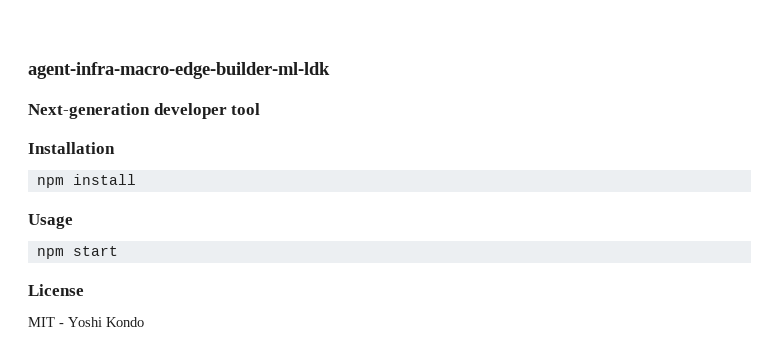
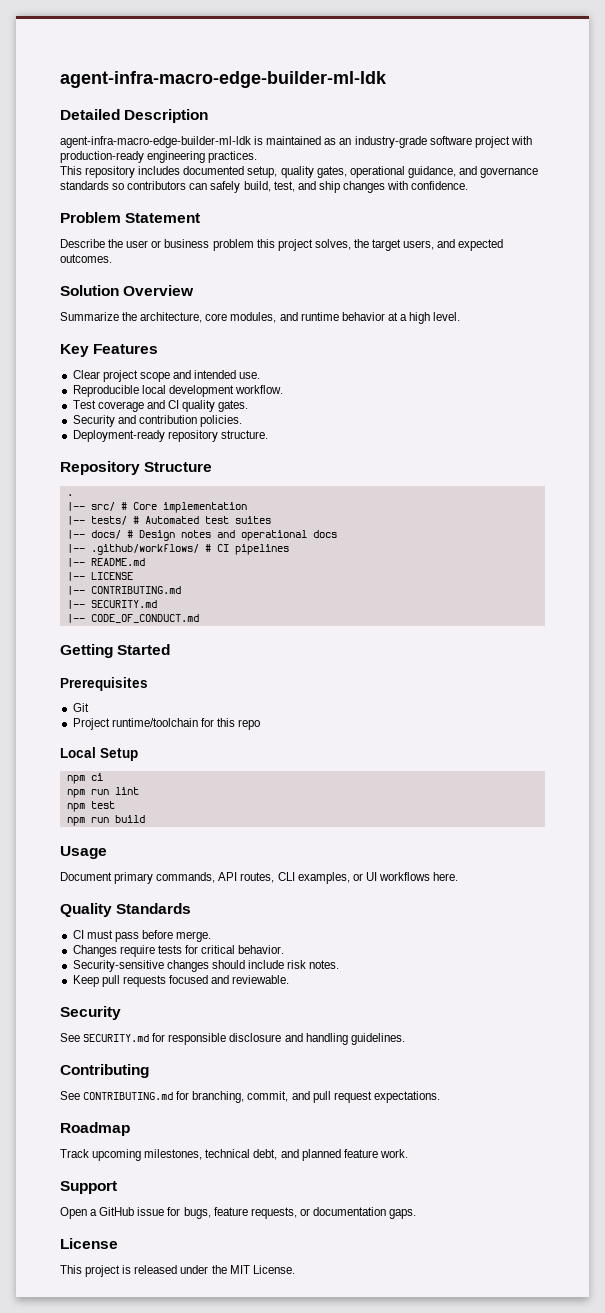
[28,103,261,119] [28,142,115,154] [36,174,136,188] [28,214,73,229] [36,246,118,259] [28,284,84,296] [28,317,144,327] Next-generation developer tool // Installation // npm install // Usage // npm start // License // MIT - Yoshi Kondo -> [60,109,209,123] [60,136,532,148] [60,151,258,163] [60,166,539,178] [60,181,469,193] [60,212,201,223] [60,239,504,251] [60,254,112,263] [60,285,195,296] [60,312,461,324] [60,344,159,357] [72,370,261,382] [72,385,283,397] [72,400,249,412] [72,415,242,427] [72,430,268,442] [60,461,213,475] [66,494,73,496] [66,502,247,513] [66,516,271,525] [66,530,337,541] [66,544,289,555] [66,558,145,567] [66,572,133,581] [66,586,181,595] [66,600,157,609] [66,614,199,623] [60,644,171,658] [60,677,148,691] [72,703,89,712] [72,718,261,730] [60,747,138,761] [66,773,103,784] [66,787,139,798] [66,801,115,812] [66,815,145,826] [60,846,107,859] [60,872,459,884] [60,903,192,917] [72,930,212,942] [72,945,285,957] [72,960,340,972] [72,975,290,987] [60,1006,121,1020] [60,1033,405,1045] [60,1064,149,1078] [60,1091,440,1103] [60,1122,130,1136] [60,1149,408,1161] [60,1181,117,1194] [60,1207,417,1219] [60,1238,118,1249] [60,1265,295,1277] Detailed Description // agent-infra-macro-edge-builder-ml-ldk is maintained as an industry-grade software project with production-ready engineering practices. // This repository includes documented setup, quality gates, operational guidance, and governance standards so contributors can safely build, test, and ship changes with confidence. // Problem Statement // Describe the user or business problem this project solves, the target users, and expected outcomes. // Solution Overview // Summarize the architecture, core modules, and runtime behavior at a high level. // Key Features // Clear project scope and intended use. // Reproducible local development workflow. // Test coverage and CI quality gates. // Security and contribution policies. // Deployment-ready repository structure. // Repository Structure // . // |-- src/ # Core implementation // |-- tests/ # Automated test suites // |-- docs/ # Design notes and operational docs // |-- .github/workflows/ # CI pipelines // |-- README.md // |-- LICENSE // |-- CONTRIBUTING.md // |-- SECURITY.md // |-- CODE_OF_CONDUCT.md // Getting Started // Prerequisites // Git // Project runtime/toolchain for this repo // Local Setup // npm ci // npm run lint // npm test // npm run build // Usage // Document primary commands, API routes, CLI examples, or UI workflows here. // Quality Standards // CI must pass before merge. // Changes require tests for critical behavior. // Security-sensitive changes should include risk notes. // Keep pull requests focused and reviewable. // Security // See SECURITY.md for responsible disclosure and handling guidelines. // Contributing // See CONTRIBUTING.md for branching, commit, and pull request expectations. // Roadmap // Track upcoming milestones, technical debt, and planned feature work. // Support // Open a GitHub issue for bugs, feature requests, or documentation gaps. // License // This project is released under the MIT License.

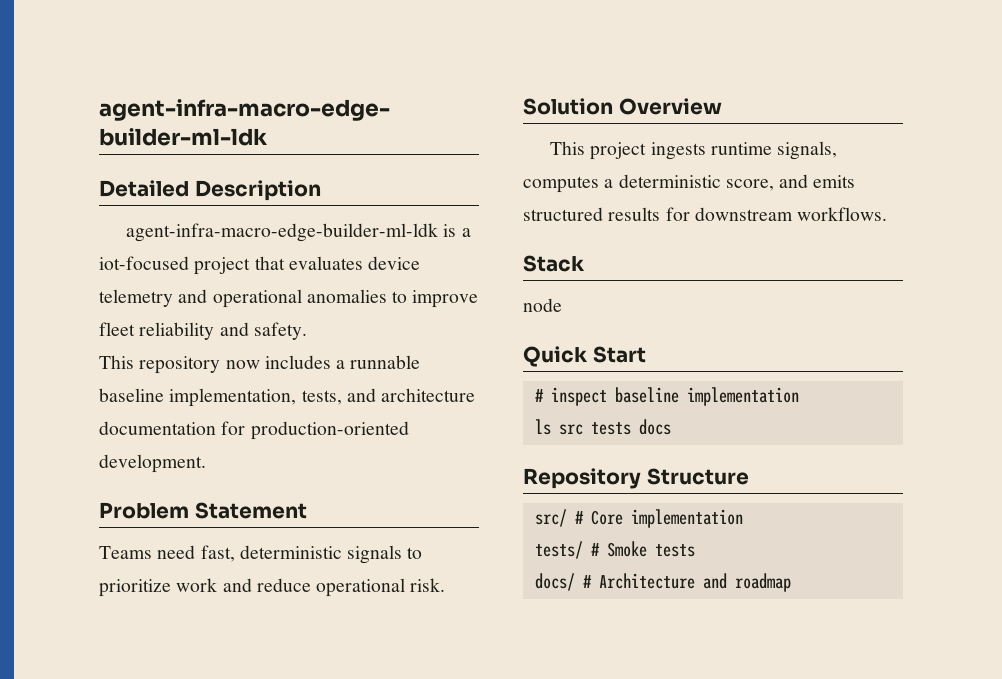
[266,136,532,148] [60,151,258,163] [60,166,539,178] [60,181,469,193] [60,212,201,223] [60,239,504,251] [60,254,112,263] [60,285,195,296] [60,312,461,324] [60,344,159,357] [72,370,261,382] [72,385,283,397] [72,400,249,412] [72,415,242,427] [72,430,268,442] maintained as an industry-grade software project with production-ready engineering practices. // This repository includes documented setup, quality gates, operational guidance, and governance standards so contributors can safely build, test, and ship changes with confidence. // Problem Statement // Describe the user or business problem this project solves, the target users, and expected outcomes. // Solution Overview // Summarize the architecture, core modules, and runtime behavior at a high level. // Key Features // Clear project scope and intended use. // Reproducible local development workflow. // Test coverage and CI quality gates. // Security and contribution policies. // Deployment-ready repository structure. -> [461,228,471,237] [99,256,421,275] [99,289,479,308] [99,322,307,340] [99,355,421,374] [99,388,476,407] [99,421,409,440] [99,454,206,473] [99,502,307,519] [99,545,423,564] [99,578,446,597] [523,98,722,115] [550,141,838,160] [523,174,856,193] [523,207,888,221] [523,255,585,272] [523,298,562,312] [523,346,646,367] [534,387,799,406] [534,419,671,435] a iot-focused project that evaluates device telemetry and operational anomalies to improve fleet reliability and safety. // This repository now includes a runnable baseline implementation, tests, and architecture documentation for production-oriented development. // Problem Statement // Teams need fast, deterministic signals to prioritize work and reduce operational risk. // Solution Overview // This project ingests runtime signals, computes a deterministic score, and emits structured results for downstream workflows. // Stack // node // Quick Start // # inspect baseline implementation // ls src tests docs
[66,494,73,496] [66,502,85,511] . // |-- -> (749, 476) none
[66,516,85,525] |-- -> (743, 518) none
[144,516,271,524] [66,530,337,541] [66,544,289,555] [66,558,145,567] [66,572,133,581] [66,586,181,595] [66,600,157,609] [66,614,199,623] [60,644,171,658] [60,677,148,691] [72,703,89,712] [72,718,261,730] [60,747,138,761] [66,773,103,784] [66,787,139,798] [66,801,115,812] [66,815,145,826] [60,846,107,859] [60,872,459,884] [60,903,192,917] [72,930,212,942] [72,945,285,957] [72,960,340,972] [72,975,290,987] [60,1006,121,1020] [60,1033,405,1045] [60,1064,149,1078] [60,1091,440,1103] [60,1122,130,1136] [60,1149,408,1161] [60,1181,117,1194] [60,1207,417,1219] [60,1238,118,1249] [60,1265,295,1277] Automated test suites // |-- docs/ # Design notes and operational docs // |-- .github/workflows/ # CI pipelines // |-- README.md // |-- LICENSE // |-- CONTRIBUTING.md // |-- SECURITY.md // |-- CODE_OF_CONDUCT.md // Getting Started // Prerequisites // Git // Project runtime/toolchain for this repo // Local Setup // npm ci // npm run lint // npm test // npm run build // Usage // Document primary commands, API routes, CLI examples, or UI workflows here. // Quality Standards // CI must pass before merge. // Changes require tests for critical behavior. // Security-sensitive changes should include risk notes. // Keep pull requests focused and reviewable. // Security // See SECURITY.md for responsible disclosure and handling guidelines. // Contributing // See CONTRIBUTING.md for branching, commit, and pull request expectations. // Roadmap // Track upcoming milestones, technical debt, and planned feature work. // Support // Open a GitHub issue for bugs, feature requests, or documentation gaps. // License // This project is released under the MIT License. -> [606,541,695,557] [534,573,791,592] Smoke tests // docs/ # Architecture and roadmap

